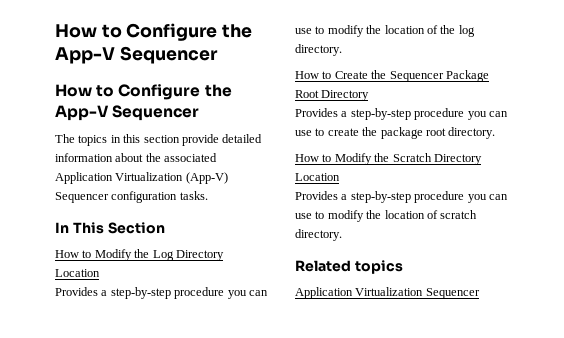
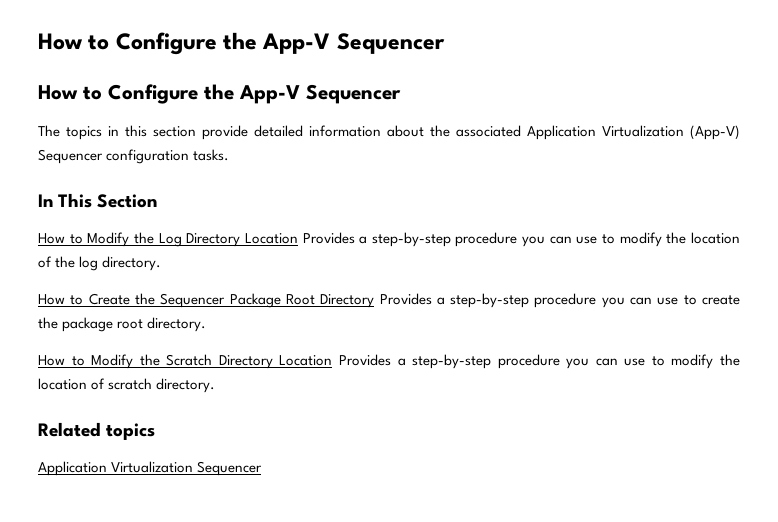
(100, 273) // -> (298, 238) none
(370, 95) // -> (375, 301) none
(340, 177) // -> (333, 360) none

